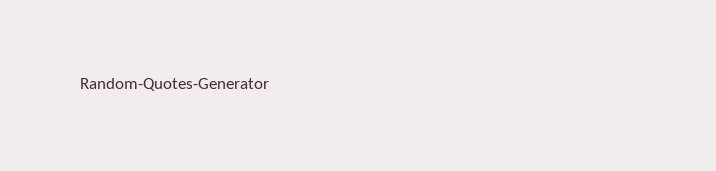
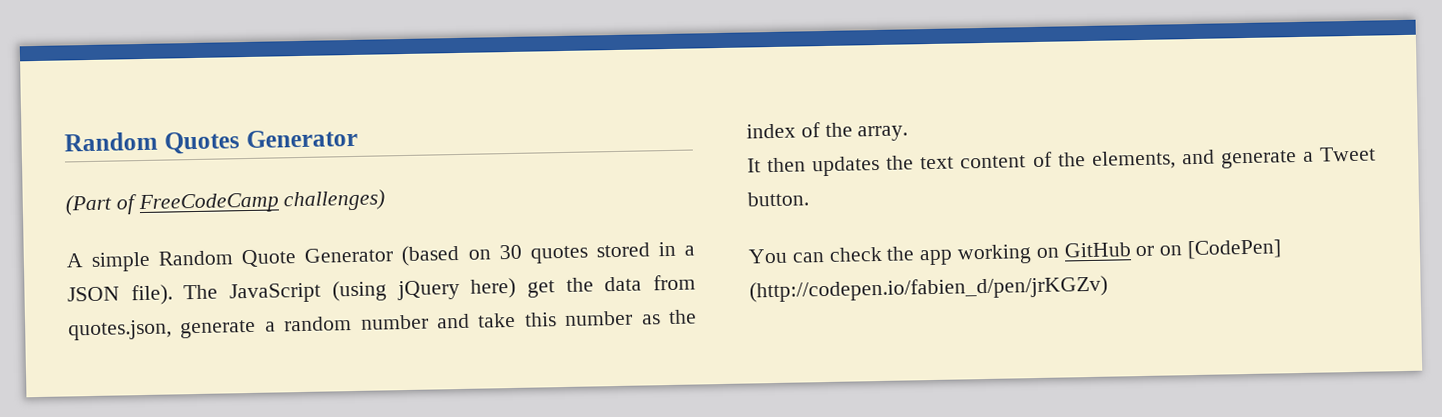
[80,78,269,91] Random-Quotes-Generator -> [64,128,358,155] [65,189,386,216] [66,241,695,272] [67,274,696,306] [68,309,697,341] [746,122,909,142] [747,146,1376,177] [747,191,809,207] [748,239,1283,266] [749,275,1108,303] Random Quotes Generator // (Part of FreeCodeCamp challenges) // A simple Random Quote Generator (based on 30 quotes stored in a JSON file). The JavaScript (using jQuery here) get the data from quotes.json, generate a random number and take this number as the index of the array. // It then updates the text content of the elements, and generate a Tweet button. // You can check the app working on GitHub or on [CodePen] (http://codepen.io/fabien_d/pen/jrKGZv)

